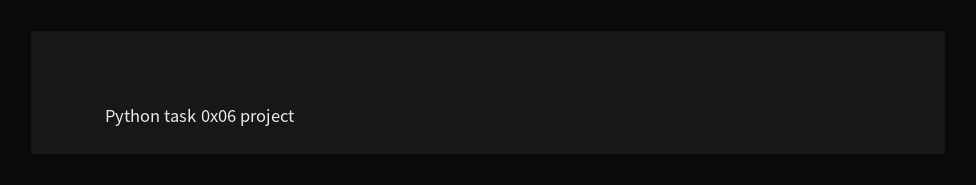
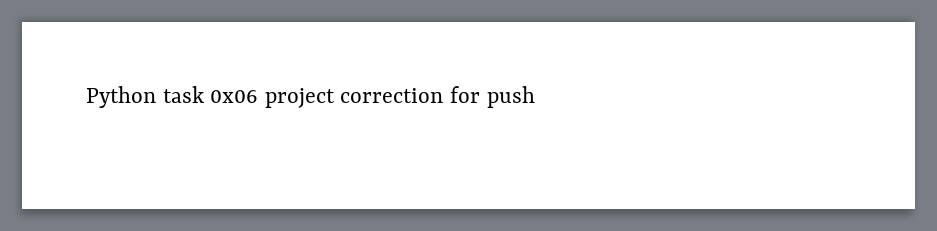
(295, 117) none -> [340,86,535,108] correction for push

